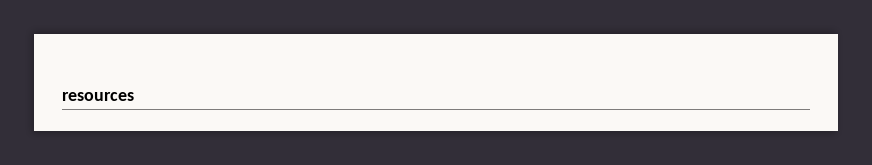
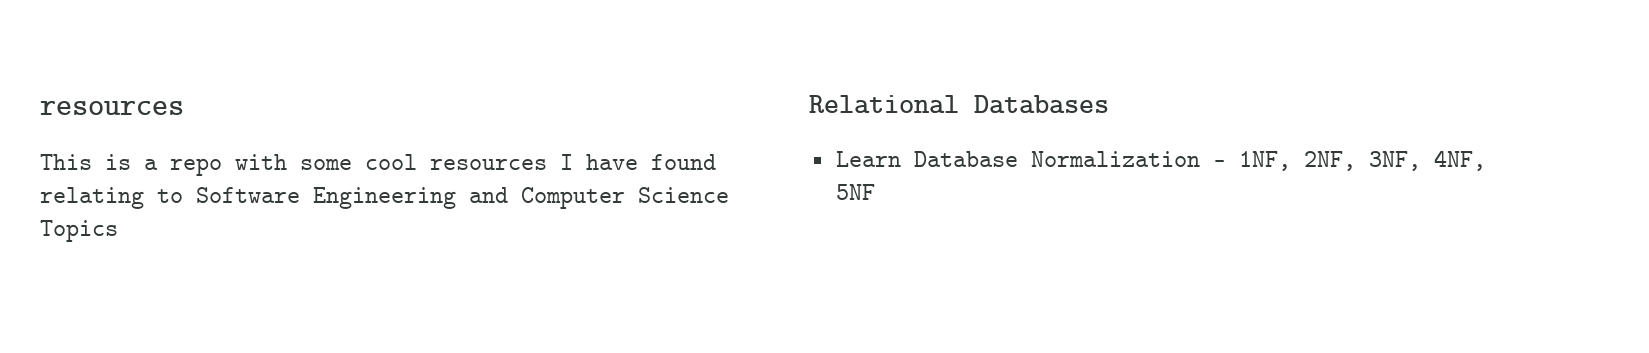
[62,92,134,101] resources -> [40,100,184,115] [40,154,716,176] [40,187,729,209] [40,220,118,242] [809,95,1109,114] [835,150,1486,171] [835,184,875,200] resources // This is a repo with some cool resources I have found relating to Software Engineering and Computer Science Topics // Relational Databases // Learn Database Normalization - 1NF, 2NF, 3NF, 4NF, 5NF

